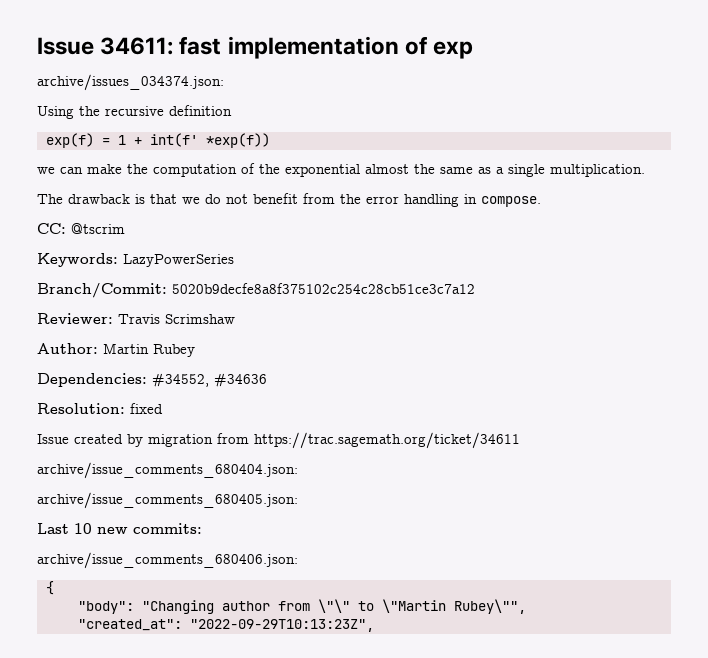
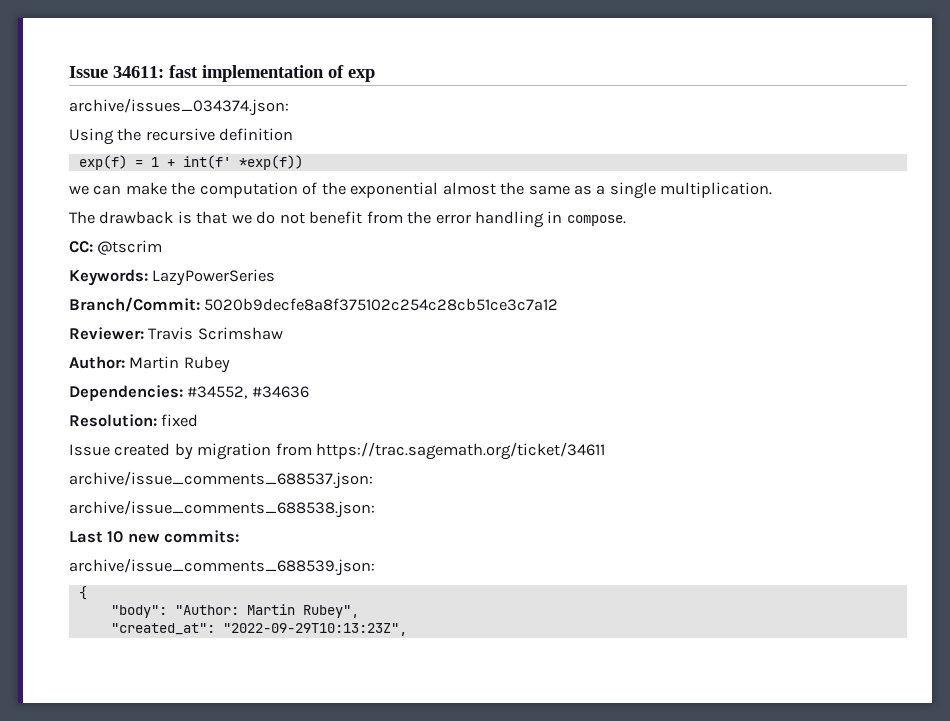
[37,462,298,479] [37,492,298,509] archive/issue_comments_680404.json: // archive/issue_comments_680405.json: -> [69,471,373,489] [69,500,375,518] archive/issue_comments_688537.json: // archive/issue_comments_688538.json:
[37,552,298,569] archive/issue_comments_680406.json: -> [69,558,375,576] archive/issue_comments_688539.json:
[142,599,526,614] "Changing author from \"\" to \"Martin Rubey\"", -> [174,604,359,618] "Author: Martin Rubey",

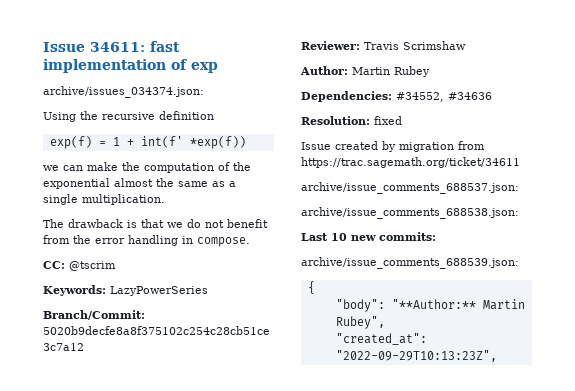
[174,605,239,615] "Author: -> [391,299,476,309] "**Author:**

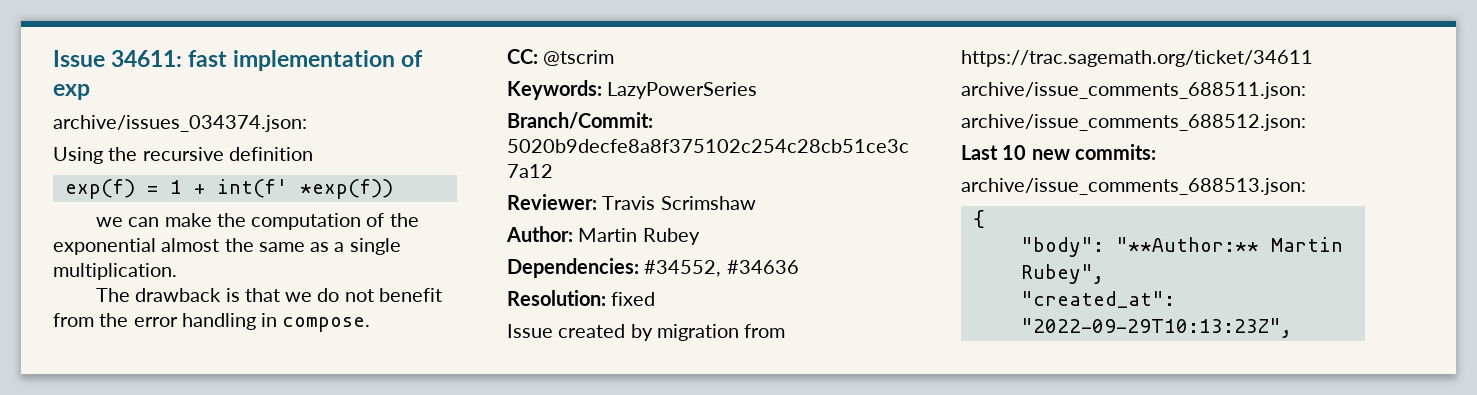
[301,182,519,194] [301,207,519,219] archive/issue_comments_688537.json: // archive/issue_comments_688538.json: -> [961,82,1306,99] [961,114,1306,131] archive/issue_comments_688511.json: // archive/issue_comments_688512.json:
[301,257,519,269] archive/issue_comments_688539.json: -> [961,178,1306,195] archive/issue_comments_688513.json:

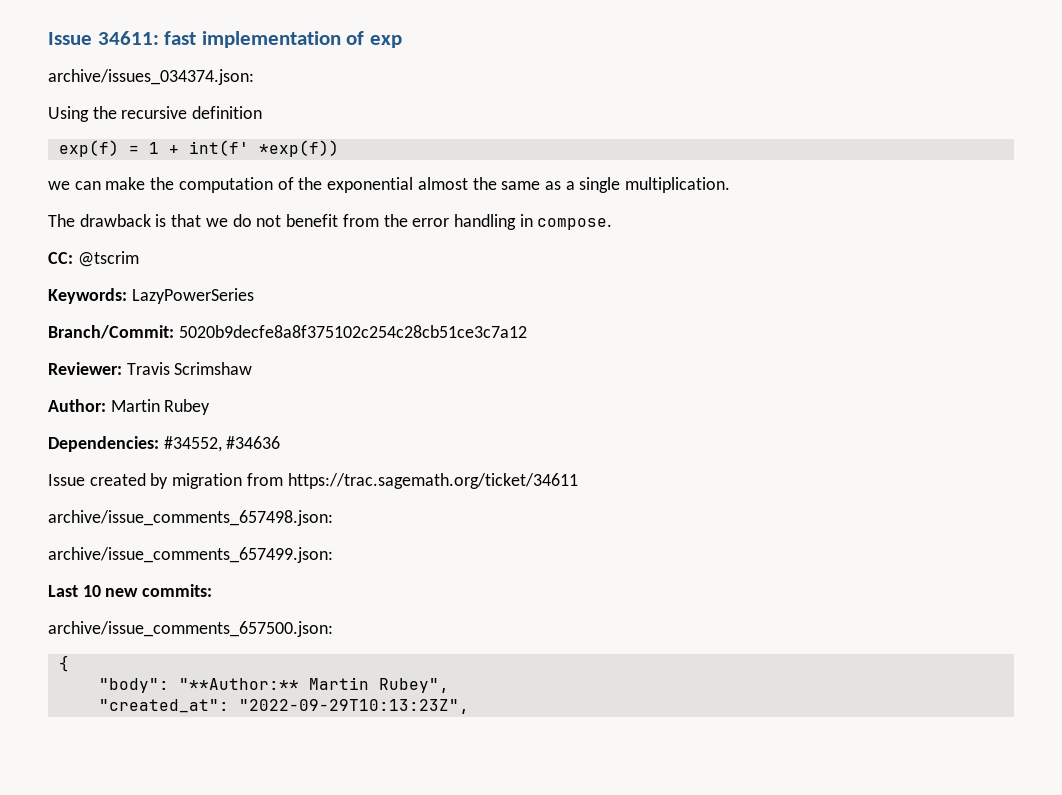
[507,290,656,306] // Resolution: fixed -> (281, 442) none
[961,82,1306,99] [961,114,1306,131] archive/issue_comments_688511.json: // archive/issue_comments_688512.json: -> [48,510,333,526] [48,547,333,563] archive/issue_comments_657498.json: // archive/issue_comments_657499.json:
[961,178,1306,195] archive/issue_comments_688513.json: -> [48,621,333,637] archive/issue_comments_657500.json:

